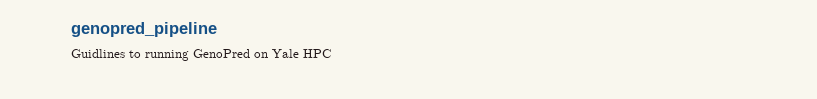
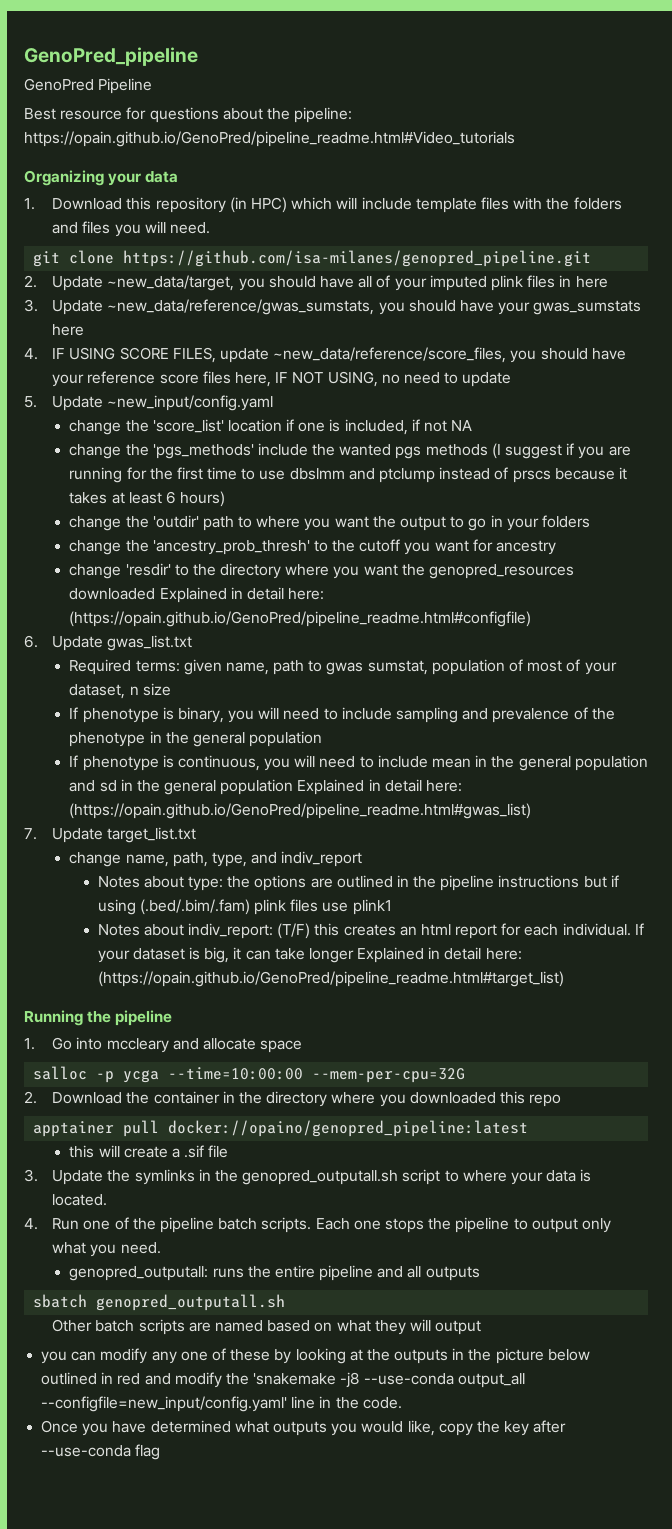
[71,22,217,37] [71,49,331,61] genopred_pipeline // Guidlines to running GenoPred on Yale HPC -> [24,47,198,66] [24,78,153,94] [24,107,353,123] [24,131,515,147] [24,170,179,186] [24,197,622,213] [52,221,211,237] [33,250,592,267] [24,275,608,291] [24,299,642,315] [52,324,85,336] [24,347,626,363] [52,371,512,387] [24,395,274,411] [69,419,473,435] [69,443,631,459] [69,467,627,483] [69,491,226,507] [69,515,590,531] [69,539,557,555] [69,563,575,579] [69,587,325,603] [69,611,532,627] [24,635,193,651] [69,659,617,675] [69,683,171,699] [69,707,615,723] [69,731,323,747] [69,755,648,771] [69,779,463,795] [69,803,532,819] [24,827,197,843] [69,851,363,867] [97,875,619,891] [97,899,392,915] [97,923,644,939] [97,947,522,963] [97,971,564,987] [24,1010,173,1026] [24,1037,303,1053] [33,1066,466,1083] [24,1091,562,1107] [33,1120,529,1137] [69,1145,229,1158] [24,1169,592,1185] [52,1194,108,1206] [24,1217,611,1233] [52,1242,161,1257] [69,1265,480,1281] [33,1294,286,1311] [52,1319,482,1335] [41,1348,590,1364] [41,1372,525,1388] [41,1396,402,1412] [41,1420,567,1436] [41,1444,161,1460] GenoPred_pipeline // GenoPred Pipeline // Best resource for questions about the pipeline: https://opain.github.io/GenoPred/pipeline_readme.html#Video_tutorials // Organizing your data // 1. Download this repository (in HPC) which will include template files with the folders and files you will need. // git clone https://github.com/isa-milanes/genopred_pipeline.git // 2. Update ~new_data/target, you should have all of your imputed plink files in here // 3. Update ~new_data/reference/gwas_sumstats, you should have your gwas_sumstats here // 4. IF USING SCORE FILES, update ~new_data/reference/score_files, you should have your reference score files here, IF NOT USING, no need to update // 5. Update ~new_input/config.yaml // change the 'score_list' location if one is included, if not NA // change the 'pgs_methods' include the wanted pgs methods (I suggest if you are running for the first time to use dbslmm and ptclump instead of prscs because it takes at least 6 hours) // change the 'outdir' path to where you want the output to go in your folders // change the 'ancestry_prob_thresh' to the cutoff you want for ancestry // change 'resdir' to the directory where you want the genopred_resources downloaded Explained in detail here: (https://opain.github.io/GenoPred/pipeline_readme.html#configfile) // 6. Update gwas_list.txt // Required terms: given name, path to gwas sumstat, population of most of your dataset, n size // If phenotype is binary, you will need to include sampling and prevalence of the phenotype in the general population // If phenotype is continuous, you will need to include mean in the general population and sd in the general population Explained in detail here: (https://opain.github.io/GenoPred/pipeline_readme.html#gwas_list) // 7. Update target_list.txt // change name, path, type, and indiv_report // Notes about type: the options are outlined in the pipeline instructions but if using (.bed/.bim/.fam) plink files use plink1 // Notes about indiv_report: (T/F) this creates an html report for each individual. If your dataset is big, it can take longer Explained in detail here: (https://opain.github.io/GenoPred/pipeline_readme.html#target_list) // Running the pipeline // 1. Go into mccleary and allocate space // salloc -p ycga --time=10:00:00 --mem-per-cpu=32G // 2. Download the container in the directory where you downloaded this repo // apptainer pull docker://opaino/genopred_pipeline:latest // this will create a .sif file // 3. Update the symlinks in the genopred_outputall.sh script to where your data is located. // 4. Run one of the pipeline batch scripts. Each one stops the pipeline to output only what you need. // genopred_outputall: runs the entire pipeline and all outputs // sbatch genopred_outputall.sh // Other batch scripts are named based on what they will output // you can modify any one of these by looking at the outputs in the picture below outlined in red and modify the 'snakemake -j8 --use-conda output_all --configfile=new_input/config.yaml' line in the code. // Once you have determined what outputs you would like, copy the key after --use-conda flag

